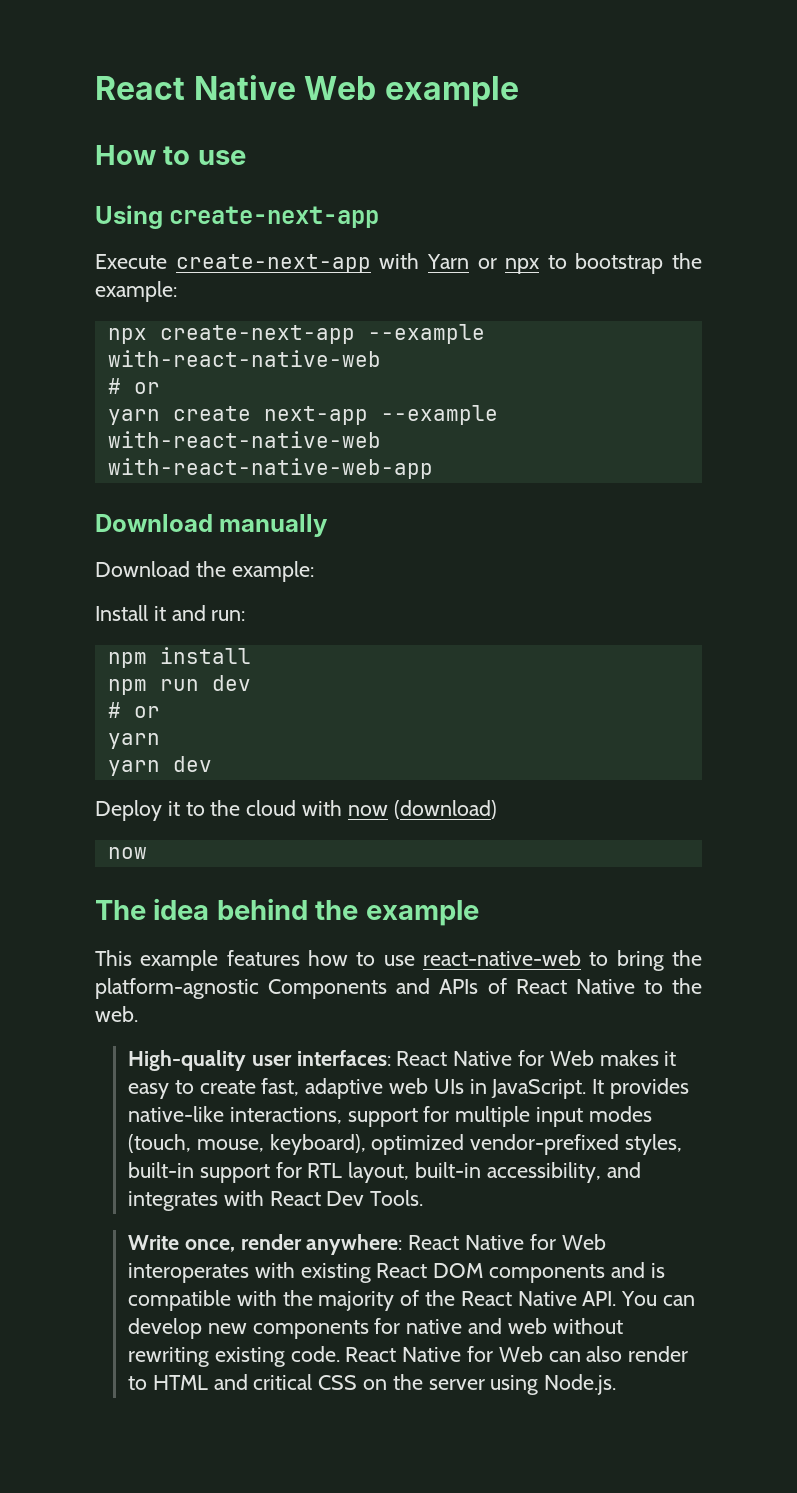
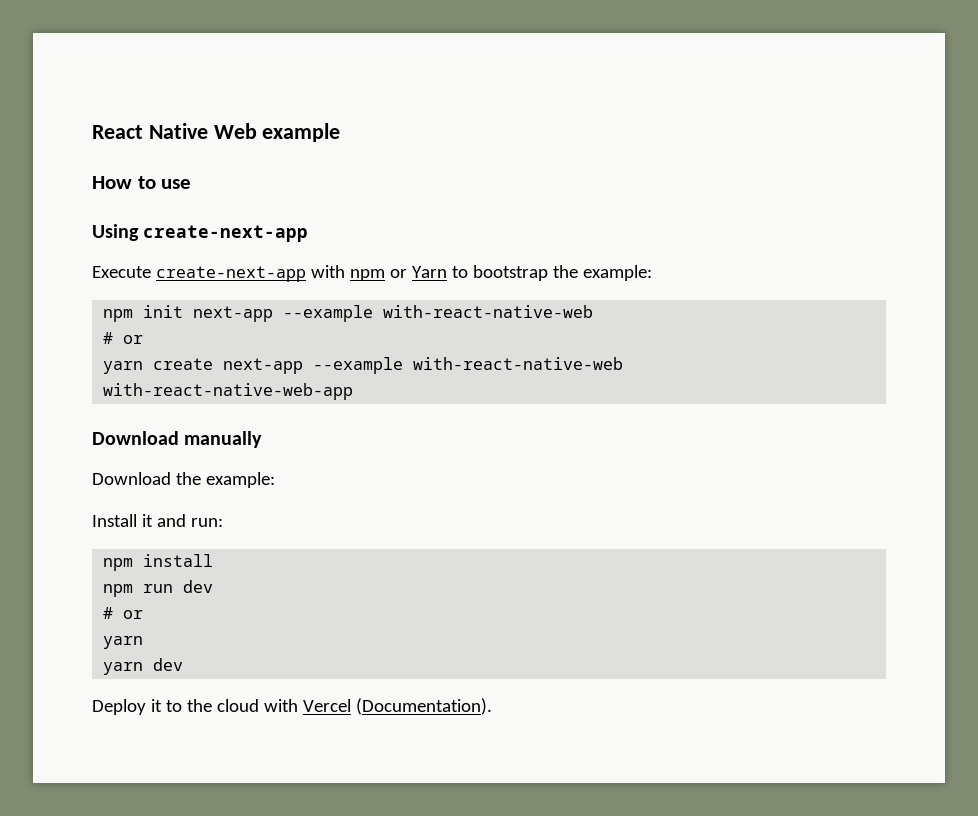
[426,254,540,274] Yarn or npx -> [349,266,447,281] npm or Yarn
[107,325,355,344] npx create-next-app -> [103,305,274,322] npm init next-app
[347,800,497,819] [107,847,147,859] [95,898,479,926] [95,950,702,971] [95,978,702,999] [95,1006,138,1022] [127,1050,677,1071] [127,1078,689,1099] [127,1106,652,1127] [127,1134,682,1155] [127,1162,641,1183] [127,1190,424,1211] [127,1234,606,1255] [127,1262,665,1283] [127,1290,695,1311] [127,1318,623,1339] [127,1346,689,1367] [127,1374,617,1395] now (download) // now // The idea behind the example // This example features how to use react-native-web to bring the platform-agnostic Components and APIs of React Native to the web. // High-quality user interfaces: React Native for Web makes it easy to create fast, adaptive web UIs in JavaScript. It provides native-like interactions, support for multiple input modes (touch, mouse, keyboard), optimized vendor-prefixed styles, built-in support for RTL layout, built-in accessibility, and integrates with React Dev Tools. // Write once, render anywhere: React Native for Web interoperates with existing React DOM components and is compatible with the majority of the React Native API. You can develop new components for native and web without rewriting existing code. React Native for Web can also render to HTML and critical CSS on the server using Node.js. -> [302,698,492,715] Vercel (Documentation).

